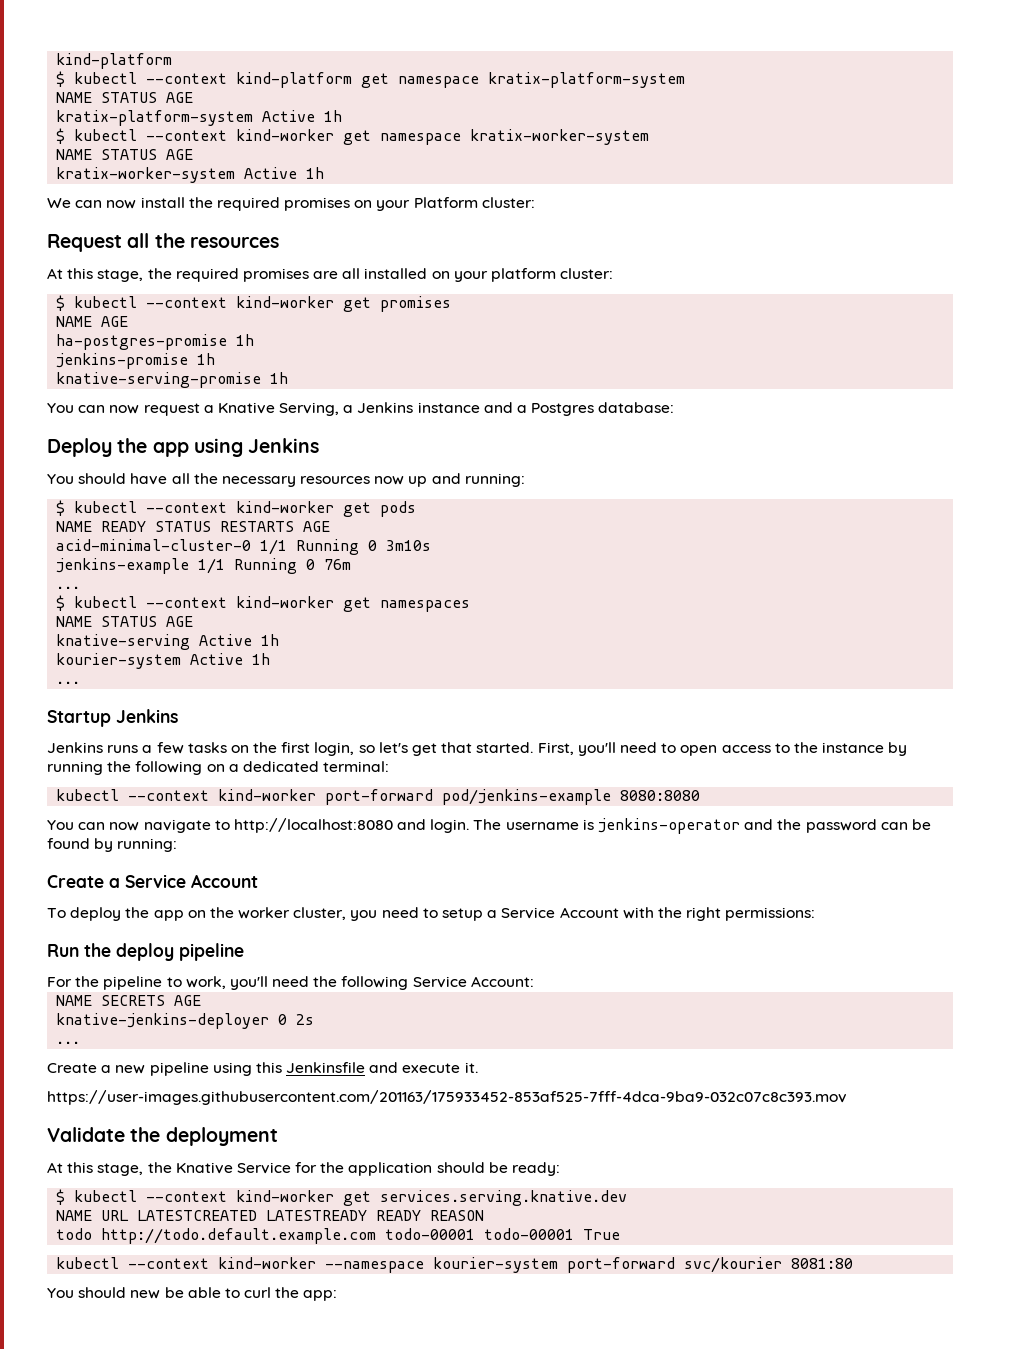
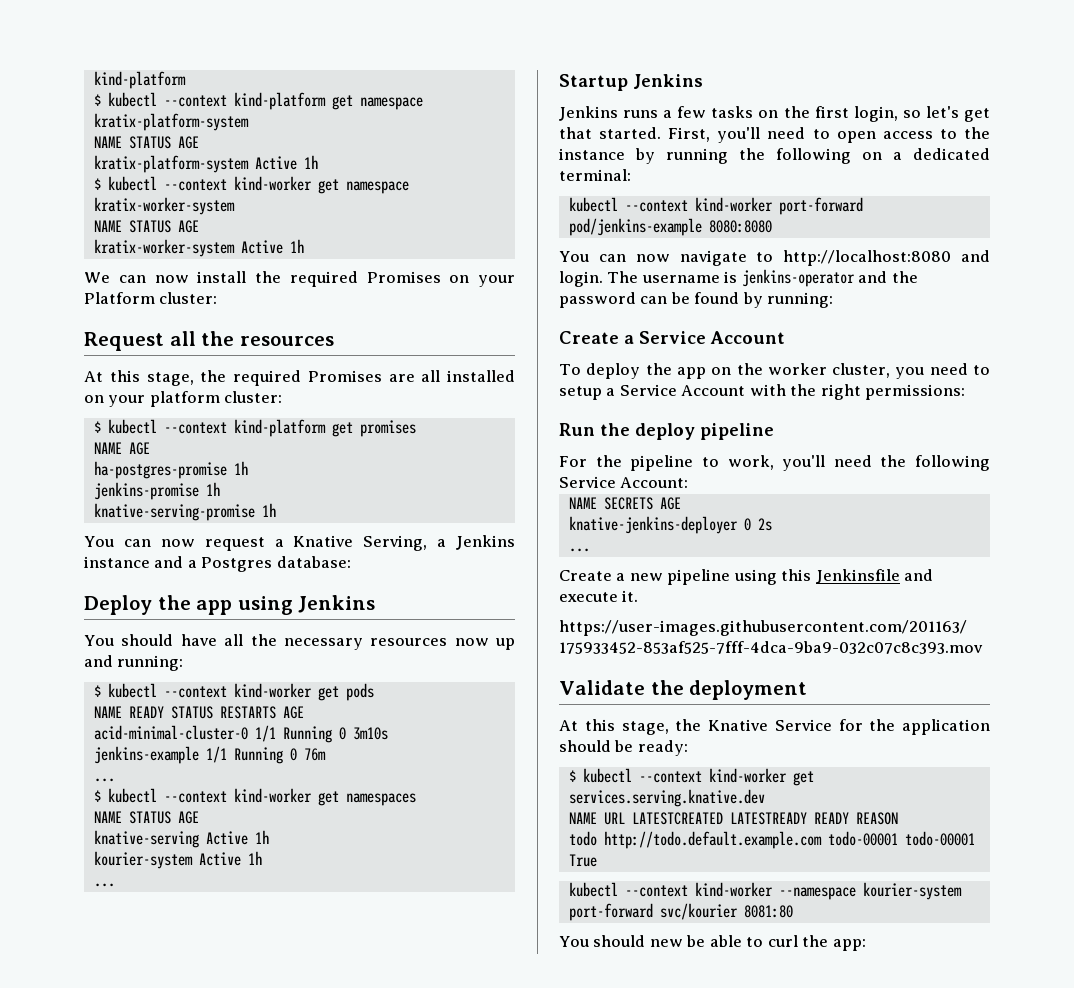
[284,197,351,211] promises -> [366,271,441,283] Promises
[242,268,309,282] promises -> [307,370,382,382] Promises
[236,296,335,308] kind-worker -> [233,419,326,437] kind-platform

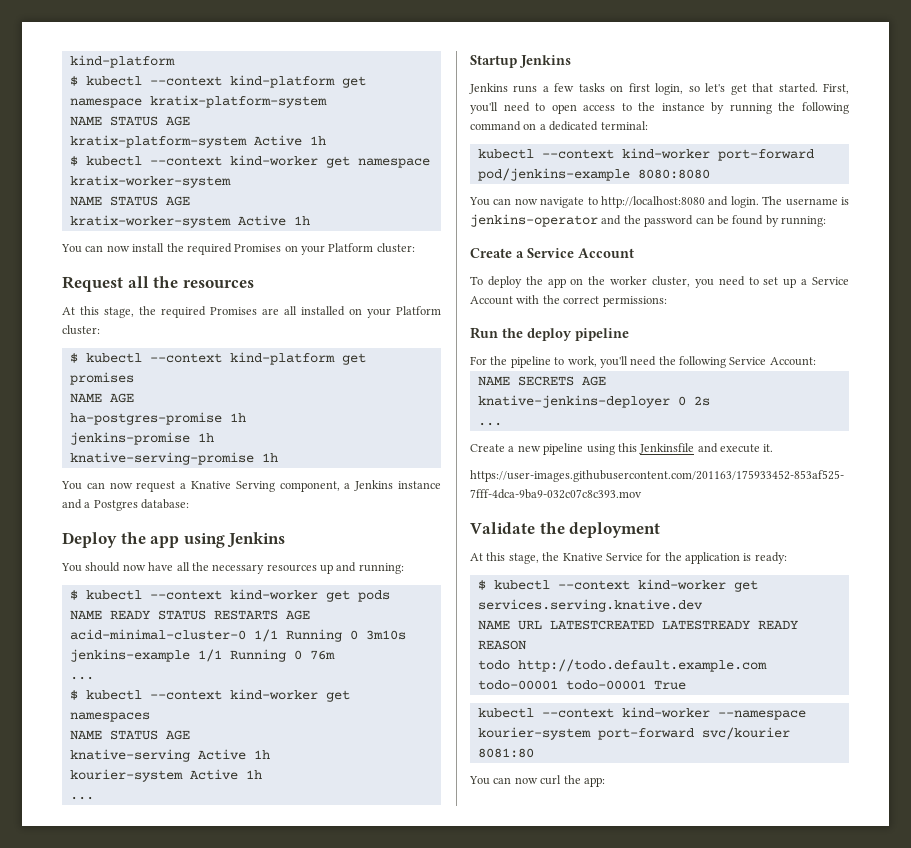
[84,272,110,283] We -> [61,244,82,253] You
[149,391,220,407] platform -> [396,306,441,315] Platform
[363,535,428,551] Serving, -> [235,481,340,492] Serving component,
(174, 640) none -> [122,564,146,571] now
[454,638,489,646] now -> (317, 568) none
[783,106,810,118] the -> (624, 88) none
(851, 156) none -> [470,121,521,131] command
[559,386,602,400] setup -> [763,277,797,288] set up
[820,384,861,400] right -> [563,296,600,304] correct
[559,740,634,752] should be -> [743,553,752,561] is
[593,935,764,947] should new be able to -> [493,777,538,784] can now

